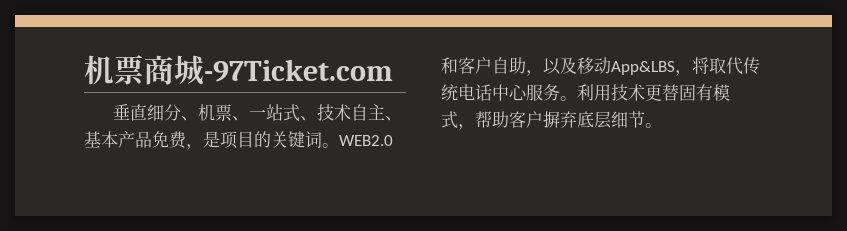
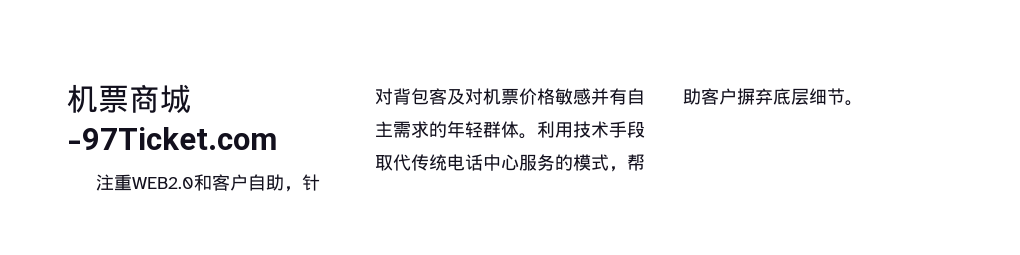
[113,104,403,122] [84,131,393,150] [441,57,709,76] 垂直细分、机票、一站式、技术自主、基本产品免费，是项目的关键词。WEB2.0和客户自助，以及移动App&LBS，将 -> [96,174,321,192] [375,88,645,105] [375,121,645,139] 注重WEB2.0和客户自助，针对背包客及对机票价格敏感并有自主需求的年轻群体。利用技术手段
[560,84,713,101] 。利用技术更替固有 -> [555,154,573,171] 的

